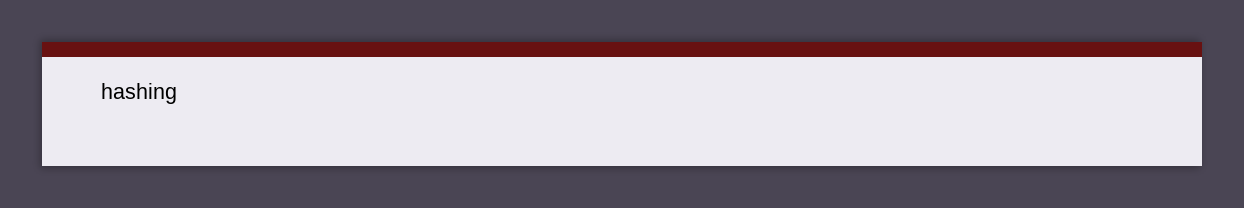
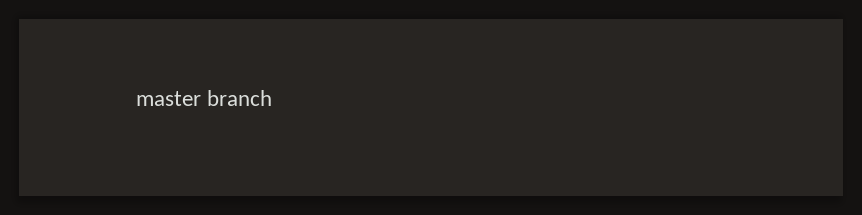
[101,83,177,104] hashing -> [136,90,273,106] master branch

